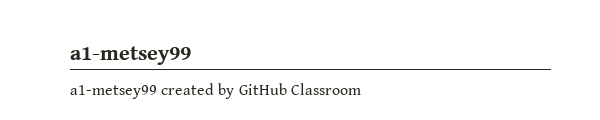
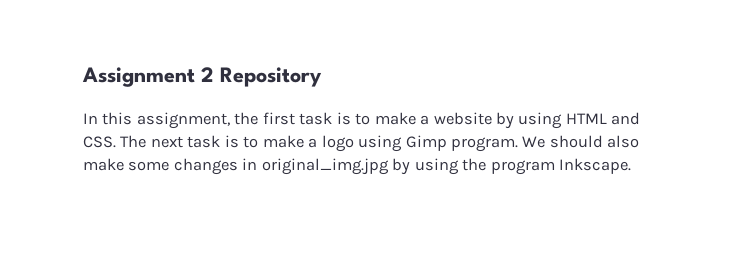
[70,46,191,65] [70,83,361,99] a1-metsey99 // a1-metsey99 created by GitHub Classroom -> [82,67,322,87] [83,112,641,129] [83,135,640,152] [83,158,632,175] Assignment 2 Repository // In this assignment, the first task is to make a website by using HTML and CSS. The next task is to make a logo using Gimp program. We should also make some changes in original_img.jpg by using the program Inkscape.

